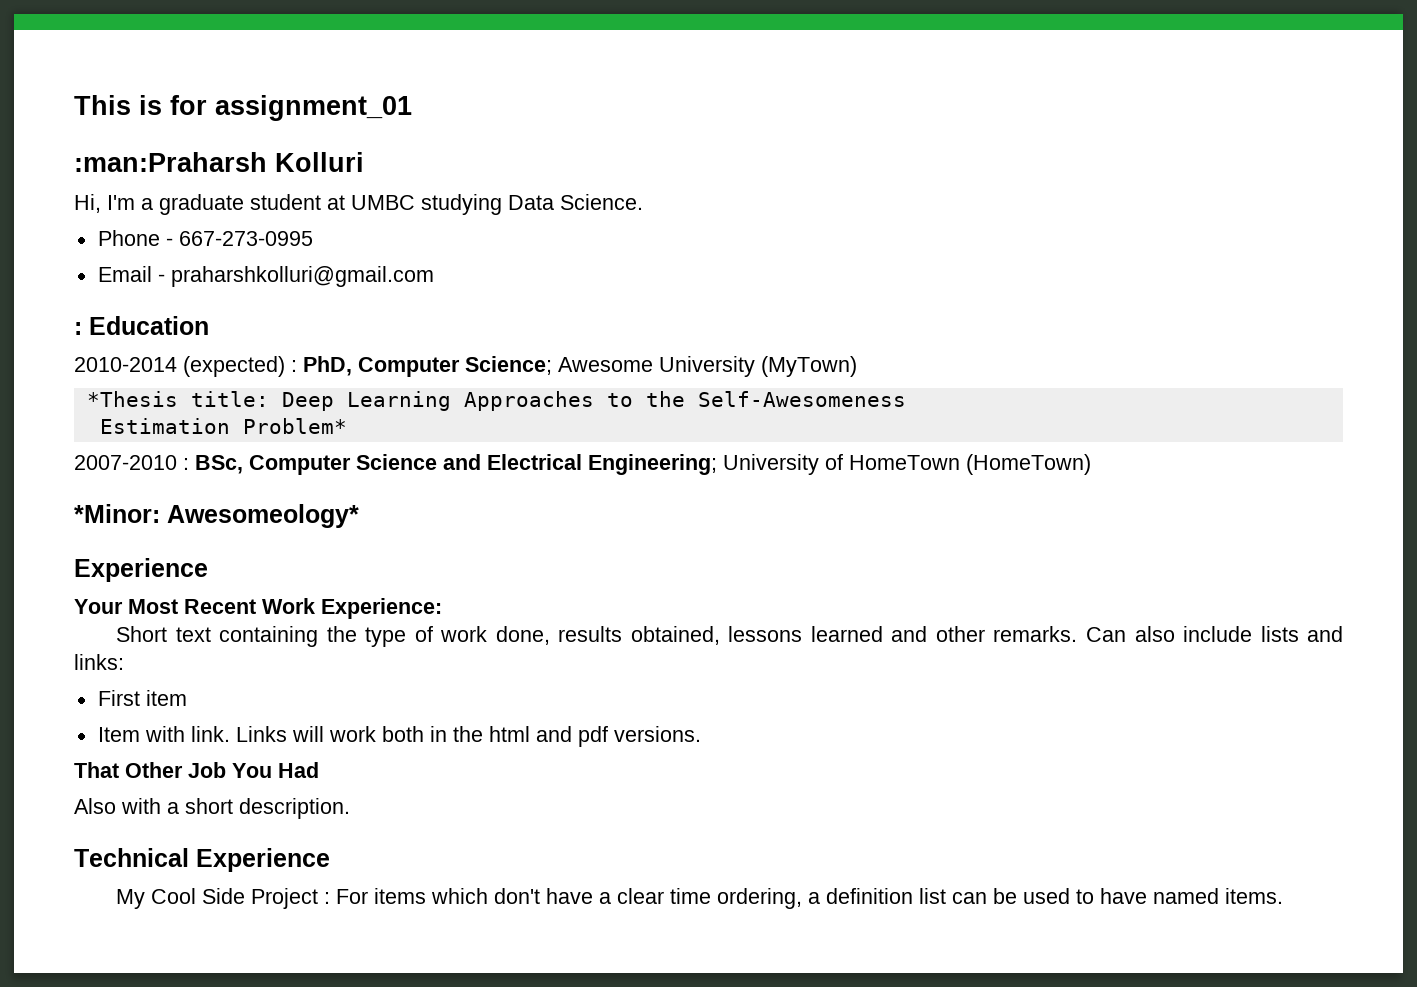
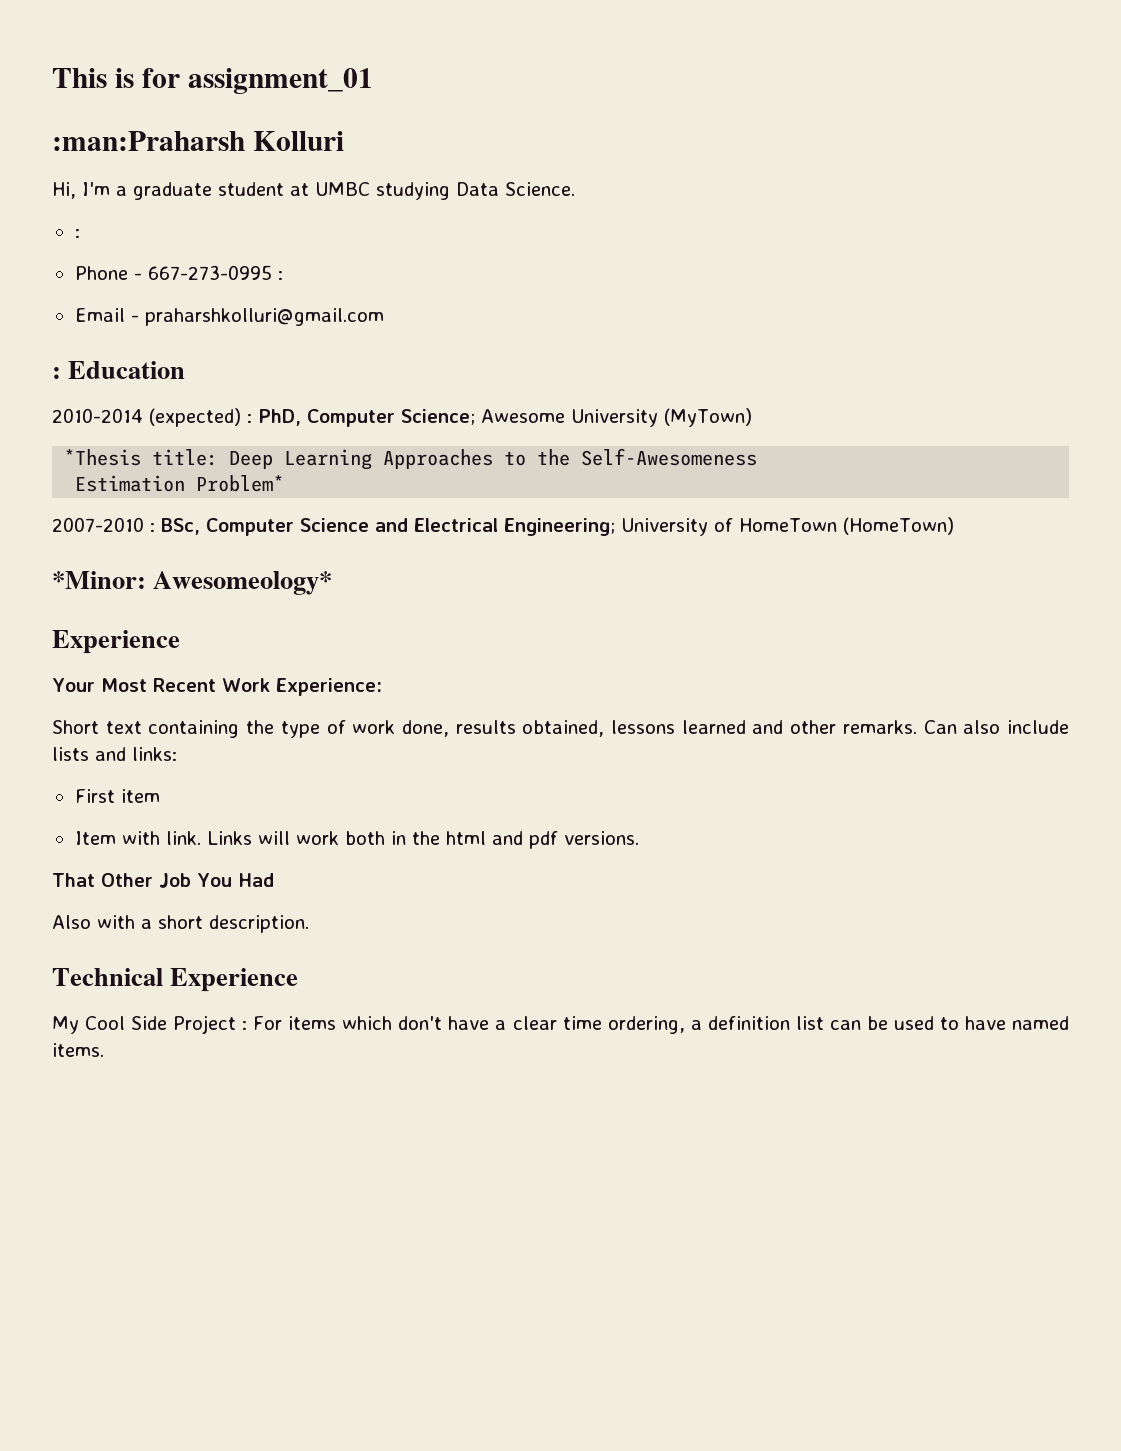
(643, 202) none -> [74,229,80,238] // :
(313, 238) none -> [277,271,283,280] :

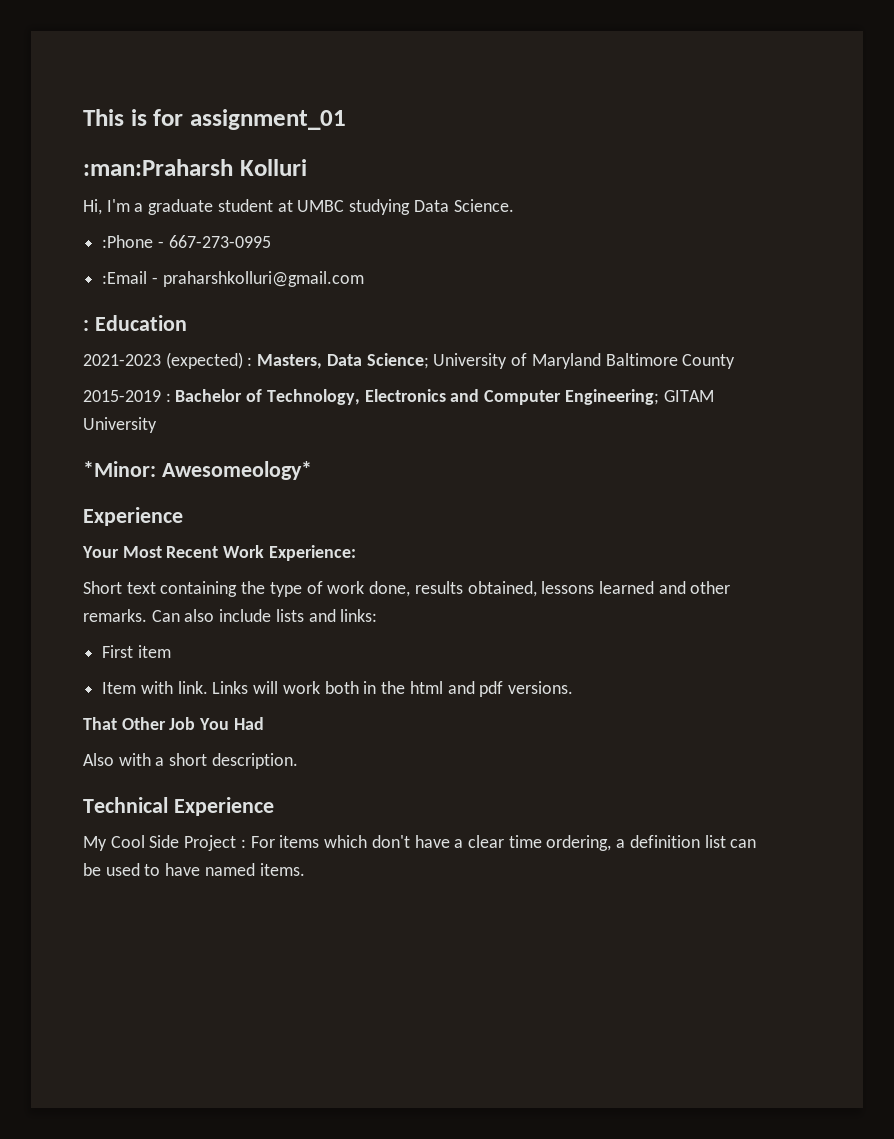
[74,229,80,238] [74,266,128,280] : // Phone -> [102,235,154,248] :Phone
[277,271,283,280] [74,308,125,322] : // Email -> [102,271,148,284] // :Email
[52,408,143,423] 2010-2014 -> [83,354,161,366] 2021-2023
[258,408,752,427] [64,448,758,470] [75,475,285,492] [52,517,954,536] PhD, Computer Science; Awesome University (MyTown) // *Thesis title: Deep Learning Approaches to the Self-Awesomeness // Estimation Problem* // 2007-2010 : BSc, Computer Science and Electrical Engineering; University of HomeTown (HomeTown) -> [257,353,736,369] [83,389,714,405] [83,417,157,433] Masters, Data Science; University of Maryland Baltimore County // 2015-2019 : Bachelor of Technology, Electronics and Computer Engineering; GITAM University

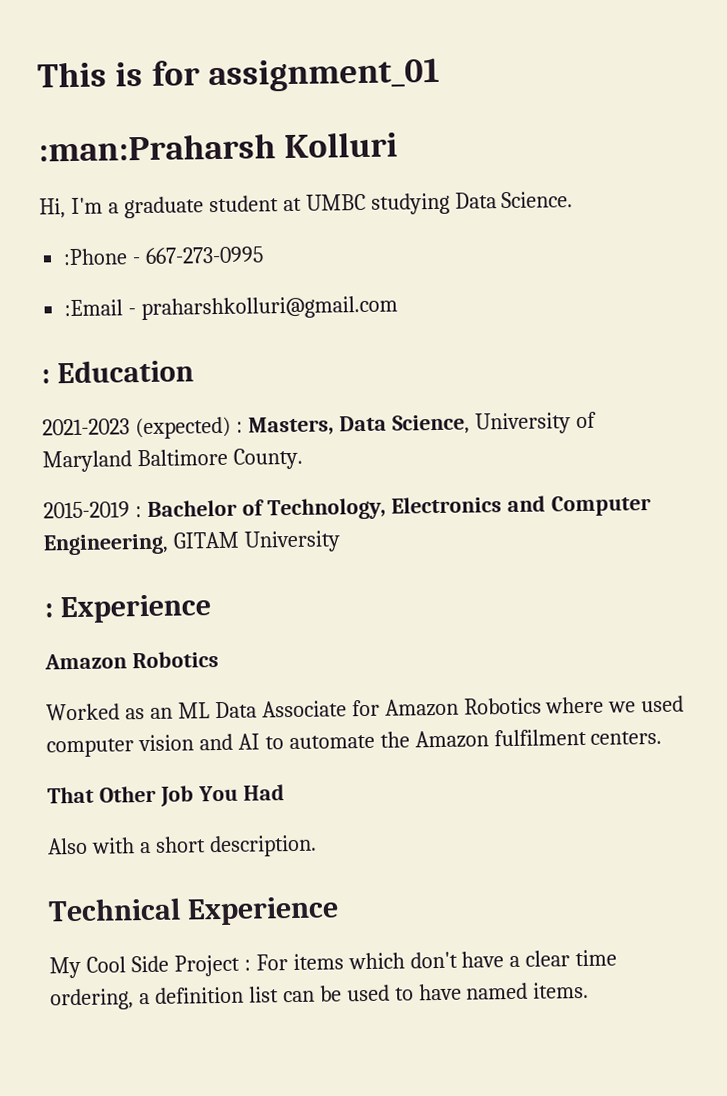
[366,353,429,369] Science; -> [391,414,470,435] Science,
[682,354,736,369] County -> [232,447,303,470] County.
[564,389,659,405] Engineering; -> [43,533,169,556] Engineering,
[83,461,312,480] [83,507,183,526] [82,545,356,561] [83,581,731,597] [83,609,378,622] [102,645,171,658] [102,681,573,697] *Minor: Awesomeology* // Experience // Your Most Recent Work Experience: // Short text containing the type of work done, results obtained, lessons learned and other remarks. Can also include lists and links: // First item // Item with link. Links will work both in the html and pdf versions. -> [44,594,211,624] [44,651,219,670] [46,695,685,721] [46,728,663,758] : Experience // Amazon Robotics // Worked as an ML Data Associate for Amazon Robotics where we used computer vision and AI to automate the Amazon fulfilment centers.

